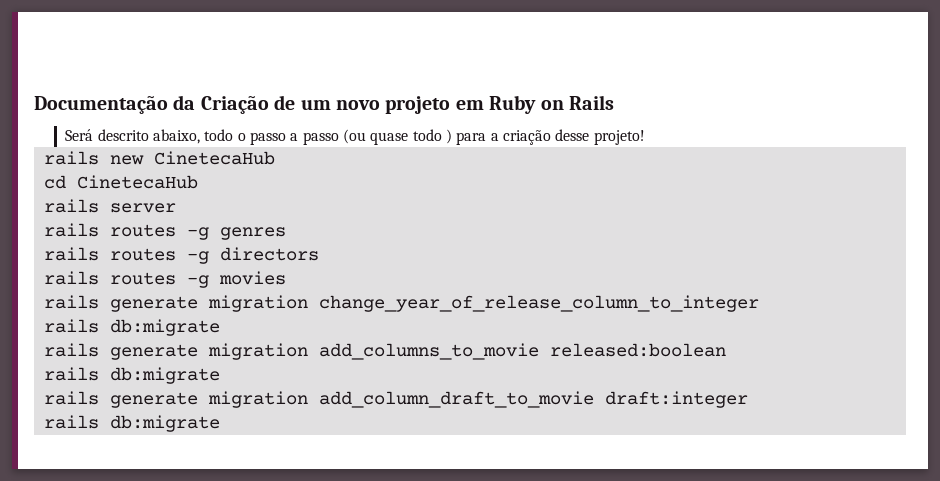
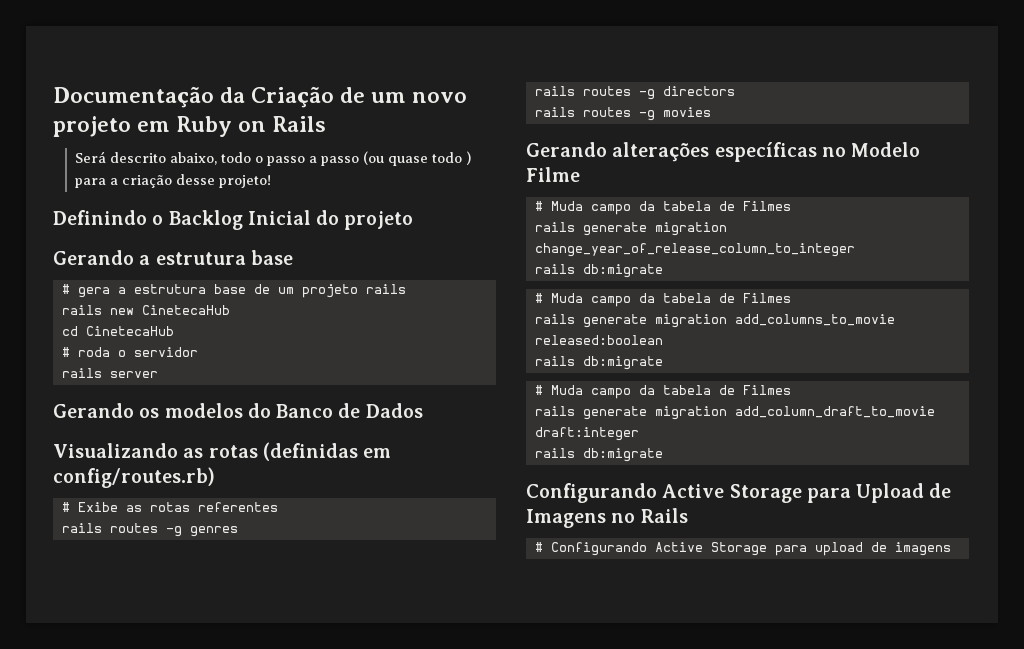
(645, 137) none -> [53,210,414,230] [53,250,293,265] [61,284,406,298] // Definindo o Backlog Inicial do projeto // Gerando a estrutura base // # gera a estrutura base de um projeto rails
[43,199,176,213] rails server -> [61,347,198,357] [61,368,158,378] [53,403,423,418] [53,442,392,461] [53,467,215,488] [61,502,278,512] # roda o servidor // rails server // Gerando os modelos do Banco de Dados // Visualizando as rotas (definidas em config/routes.rb) // # Exibe as rotas referentes
(286, 278) none -> [526,142,921,162] [526,167,580,182] [534,201,791,215] // Gerando alterações específicas no Modelo Filme // # Muda campo da tabela de Filmes
(220, 327) none -> [534,293,791,307] // # Muda campo da tabela de Filmes
(220, 375) none -> [534,385,791,399] // # Muda campo da tabela de Filmes
(220, 423) none -> [526,483,952,503] [526,508,688,528] [534,542,951,556] // Configurando Active Storage para Upload de Imagens no Rails // # Configurando Active Storage para upload de imagens

